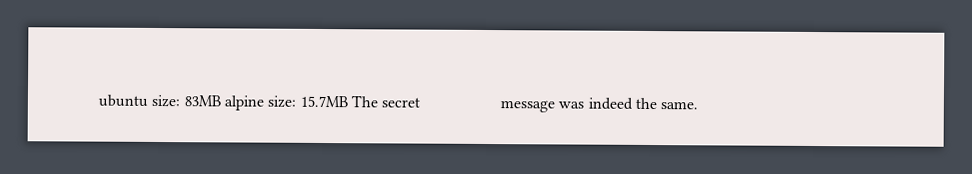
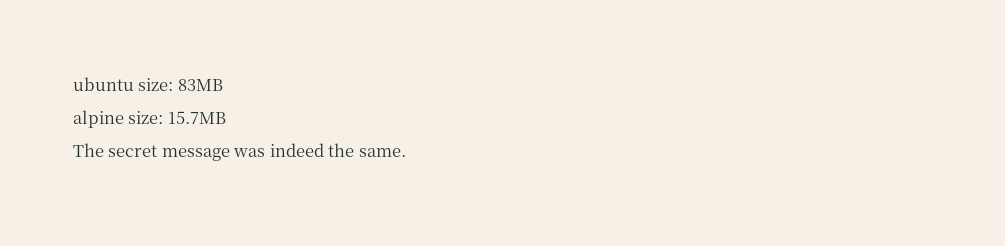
(221, 101) none -> (223, 85) //
(348, 101) none -> (226, 117) //

